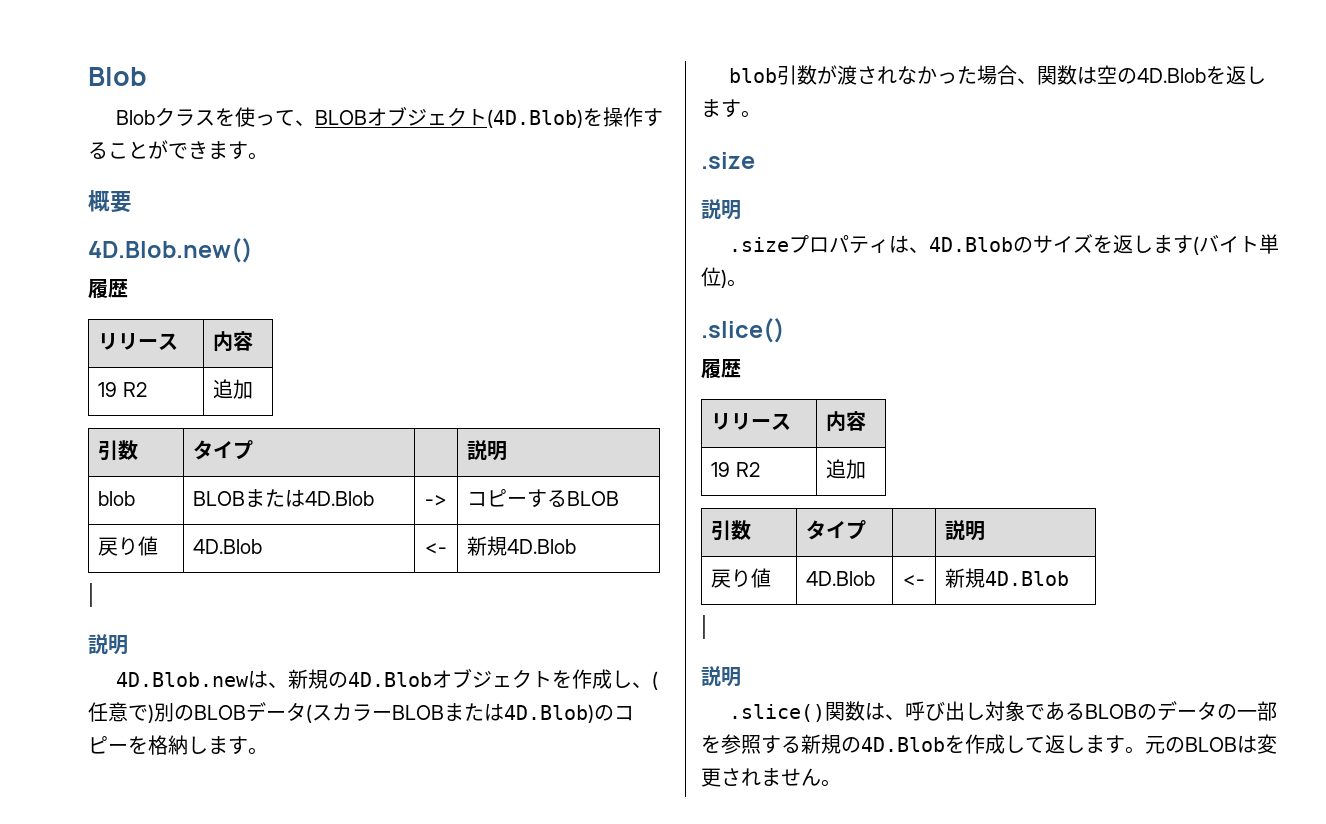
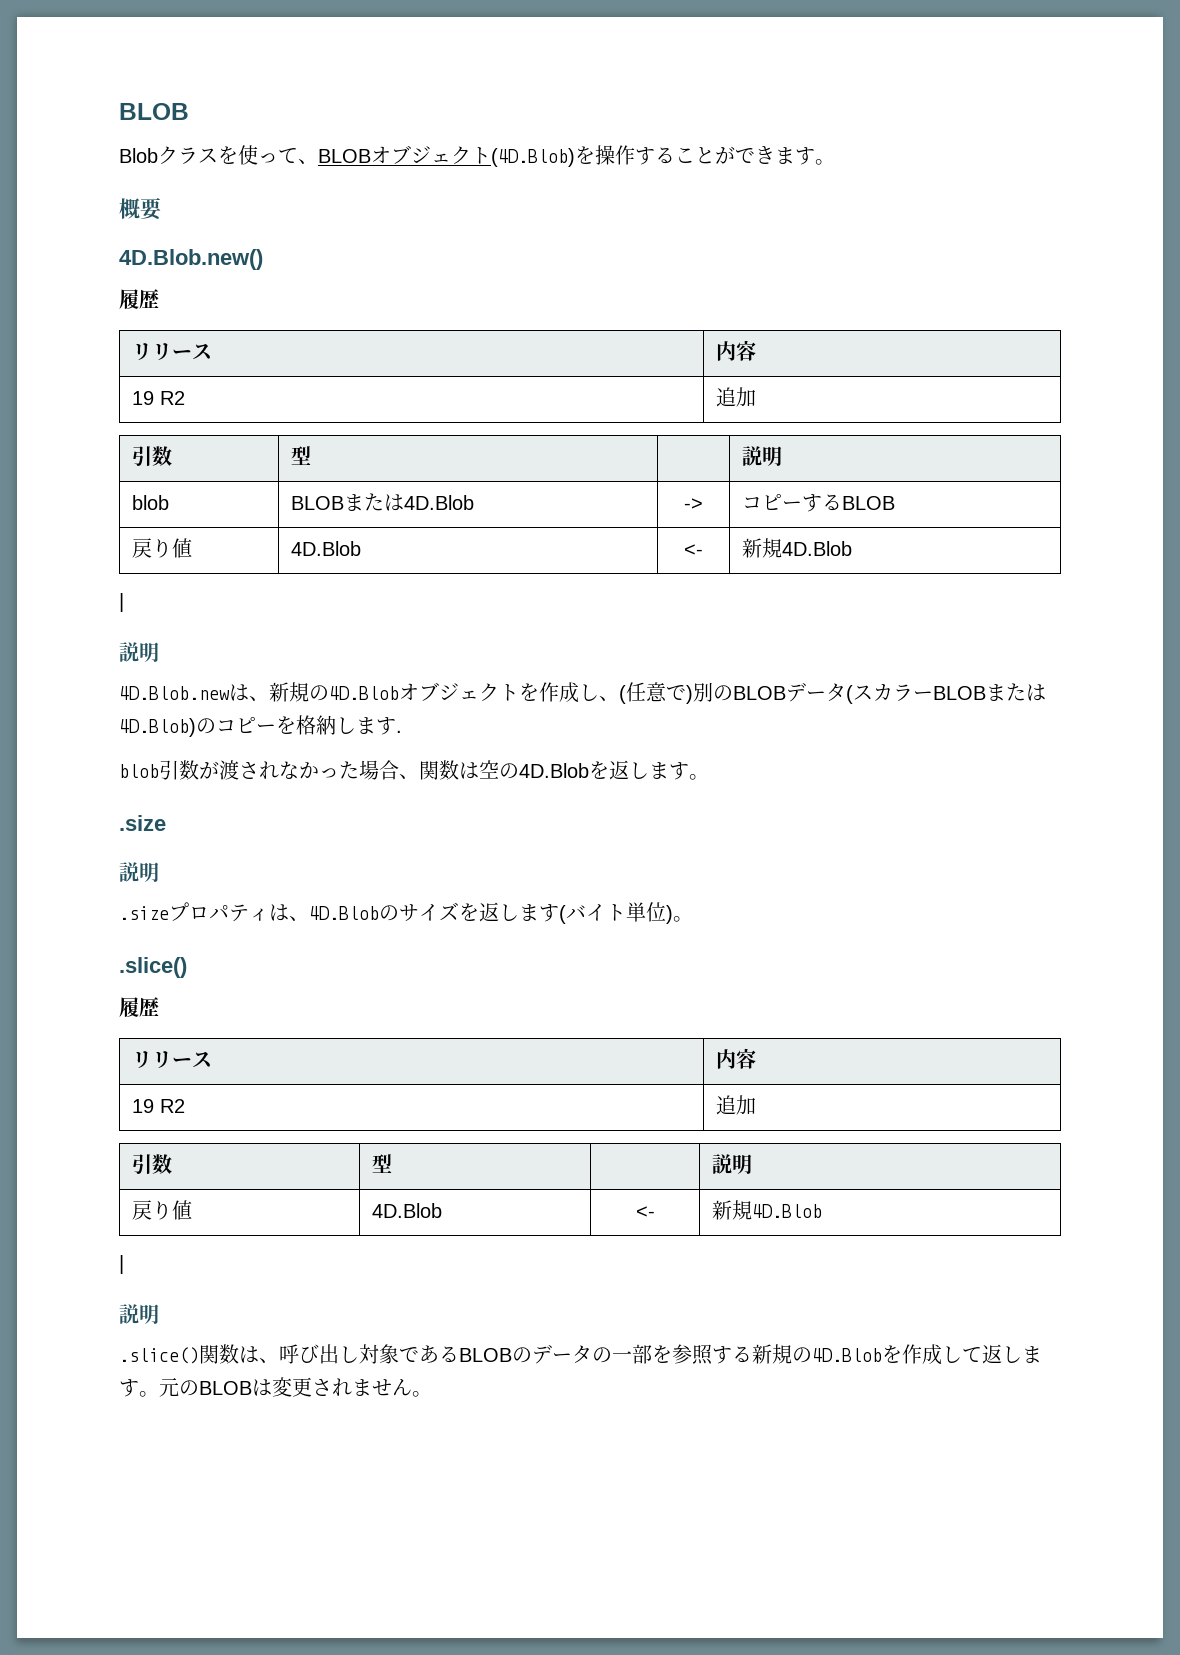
[88,67,147,86] Blob -> [119,103,189,120] BLOB
[193,440,254,460] タイプ -> [290,446,311,465] 型
[248,747,268,755] 。 -> [396,730,402,733] .
[806,520,867,540] タイプ -> [371,1154,392,1173] 型

